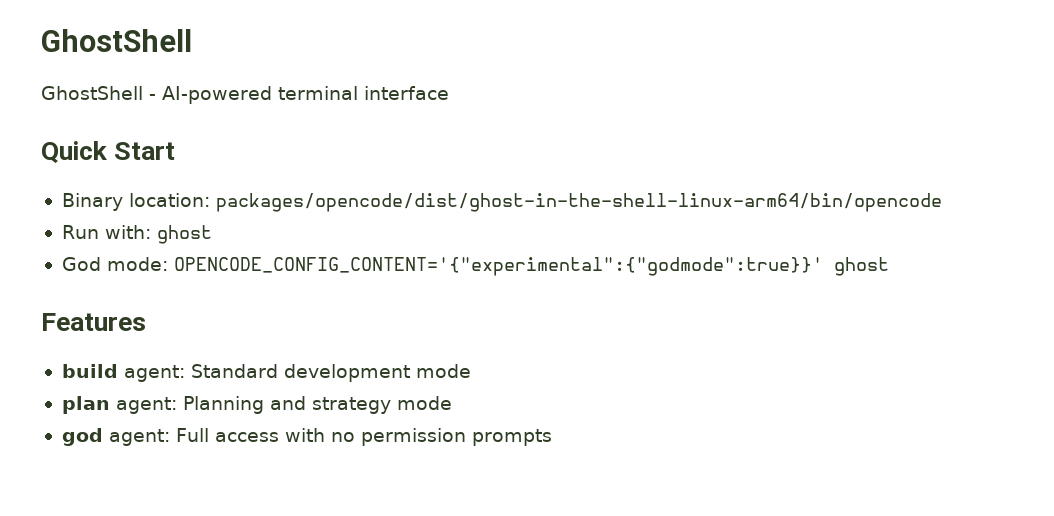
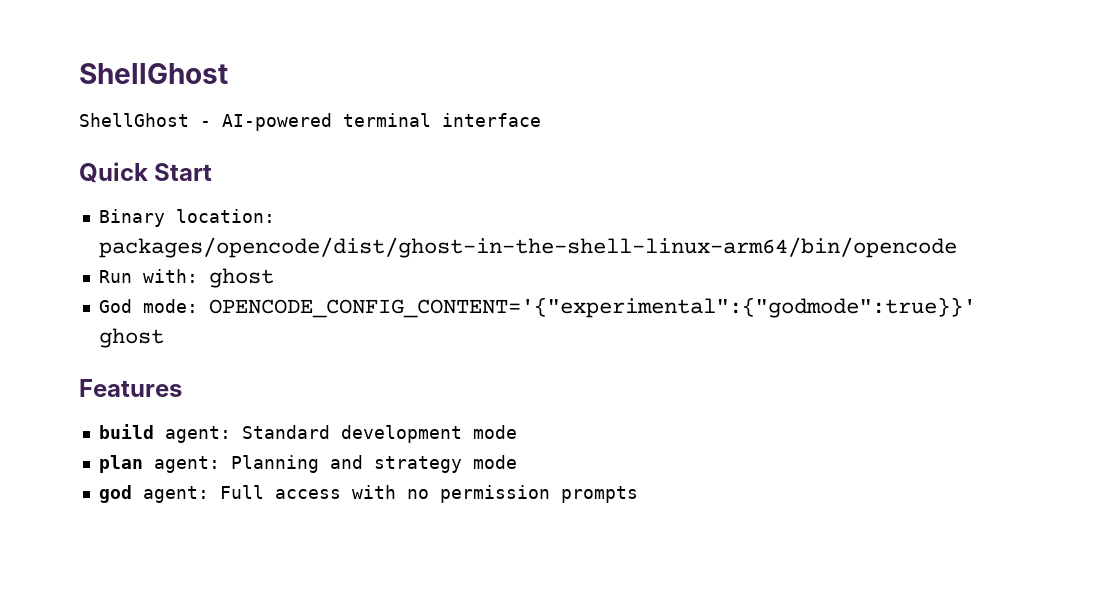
[41,29,192,52] [41,86,143,100] GhostShell // GhostShell -> [79,63,228,84] [79,113,189,127] ShellGhost // ShellGhost

